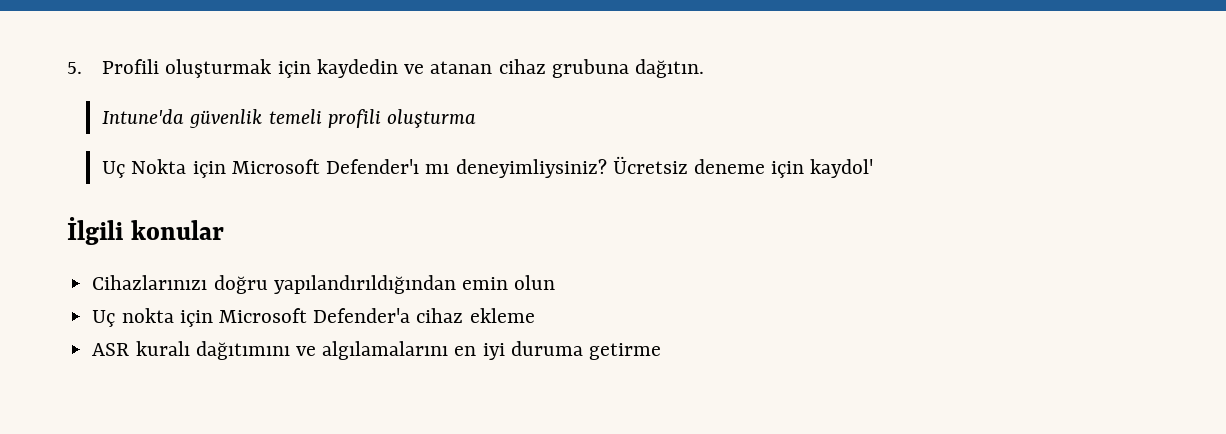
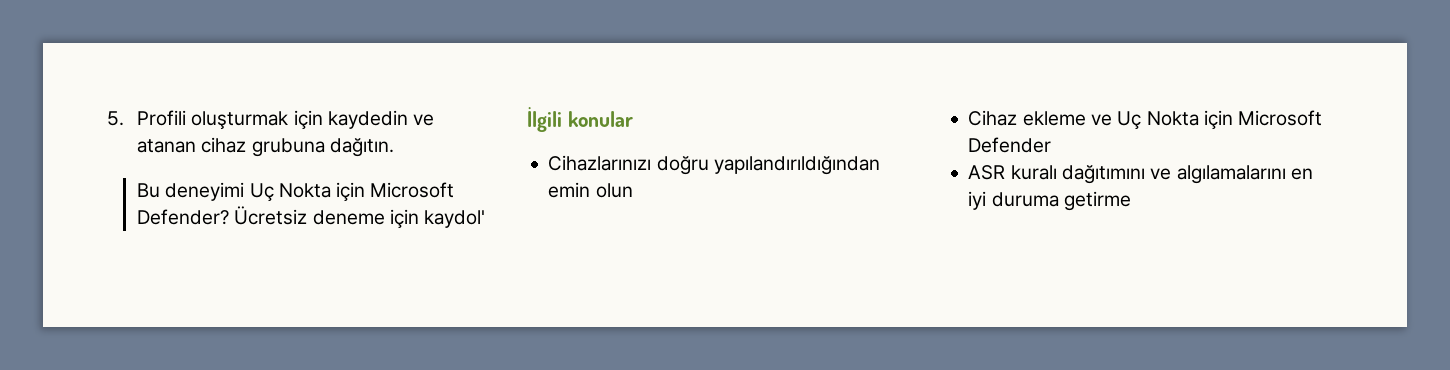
[102,109,477,128] [102,159,607,178] Intune'da güvenlik temeli profili oluşturma // Uç Nokta için Microsoft Defender'ı mı deneyimliysiniz? -> [137,182,455,202] [137,209,230,225] Bu deneyimi Uç Nokta için Microsoft Defender?
[92,308,535,327] Uç nokta için Microsoft Defender'a cihaz ekleme -> [968,110,1323,130] [968,137,1052,153] Cihaz ekleme ve Uç Nokta için Microsoft Defender

